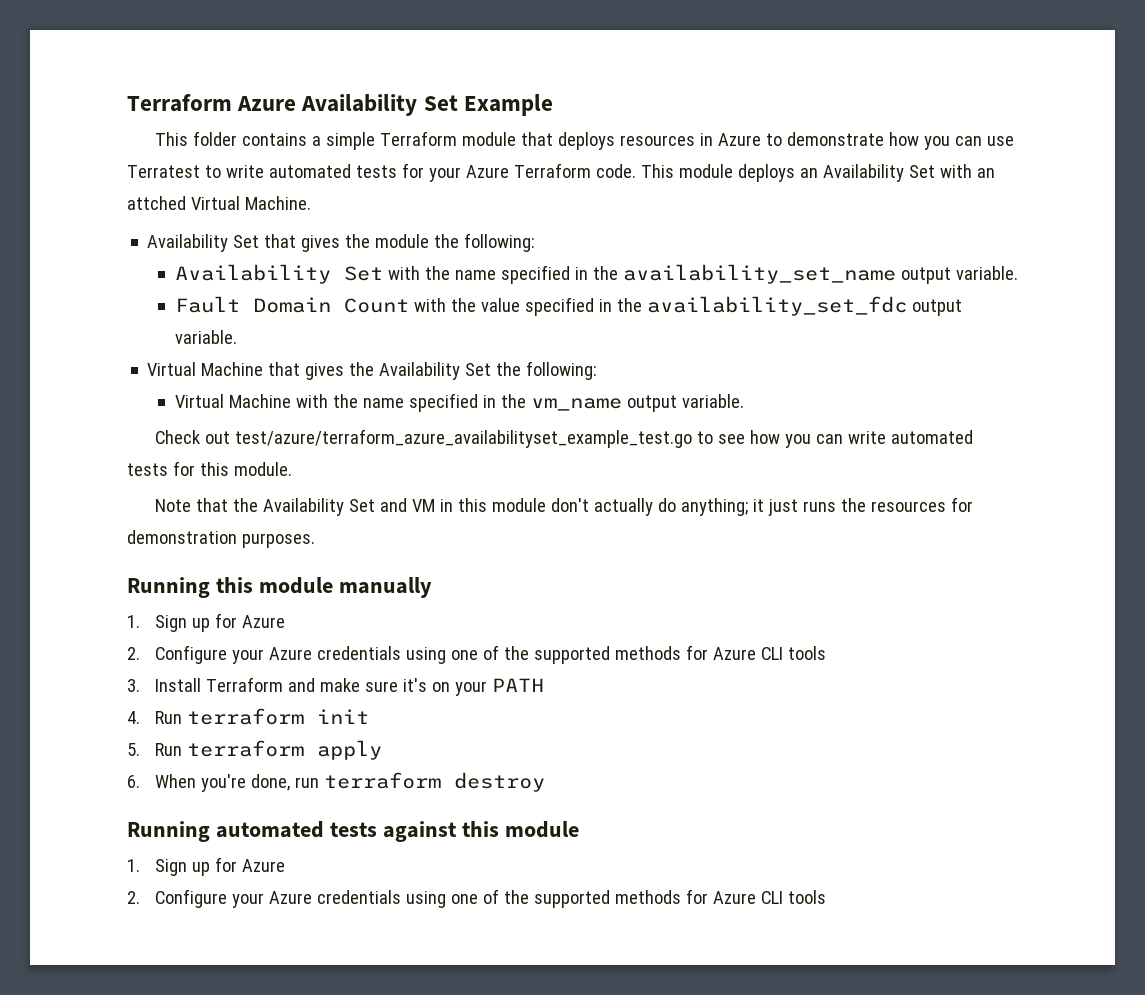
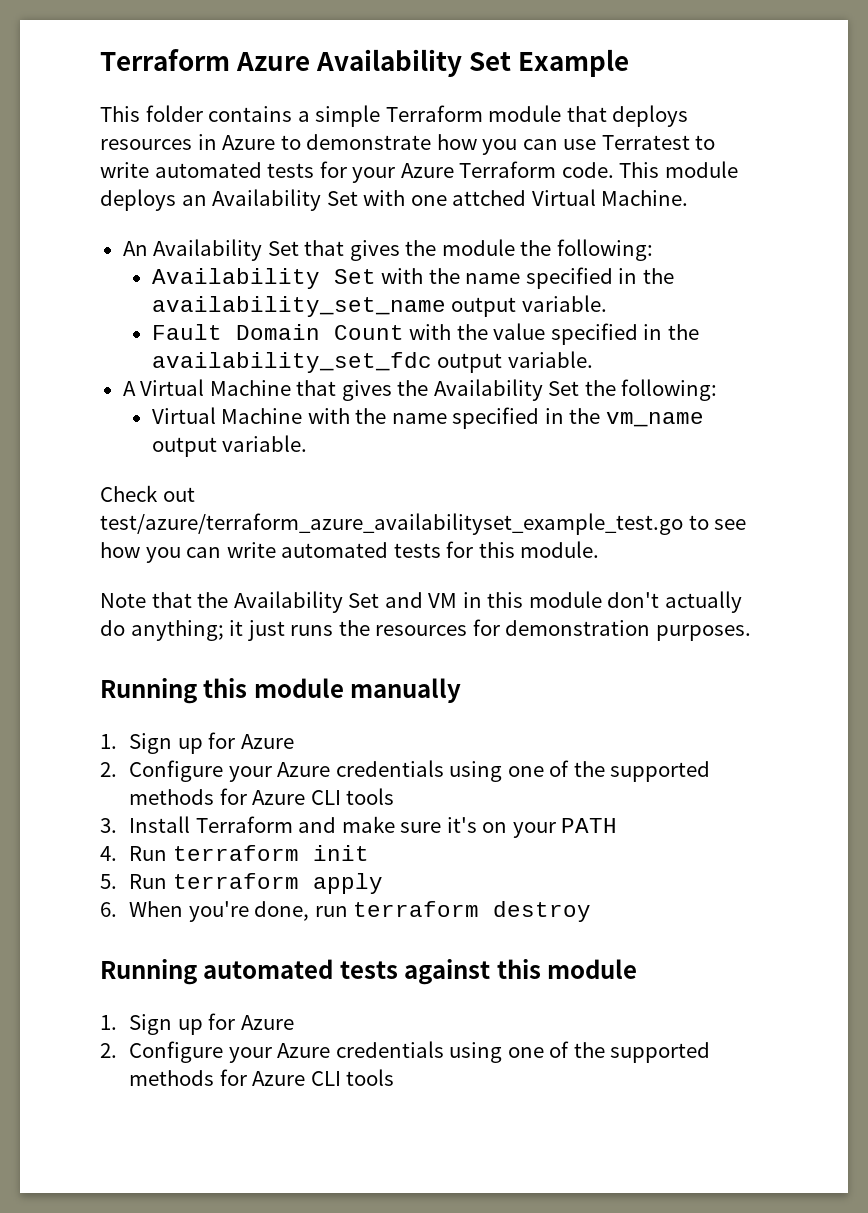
[976,168,995,178] an -> [410,195,447,206] one
(311, 203) none -> [122,241,148,256] An
(237, 337) none -> [122,381,136,396] A

